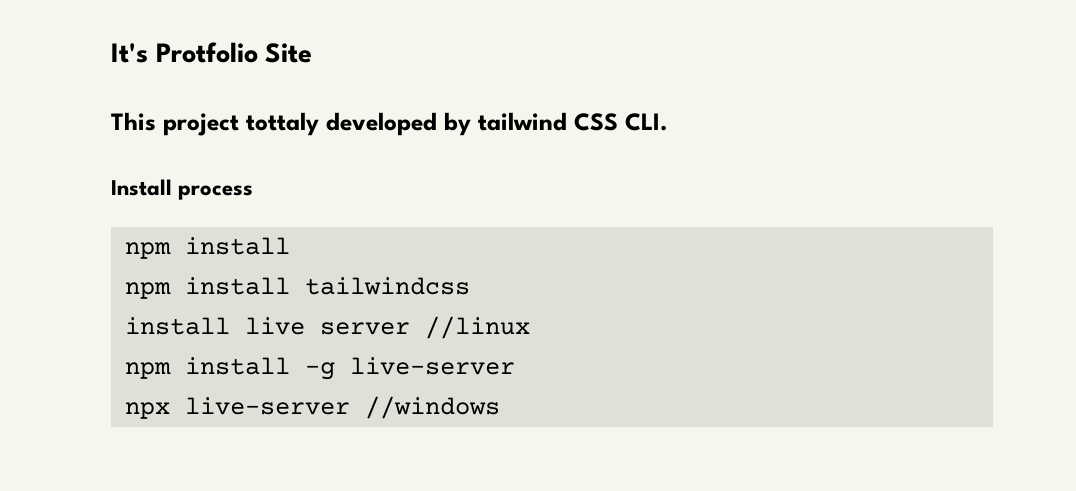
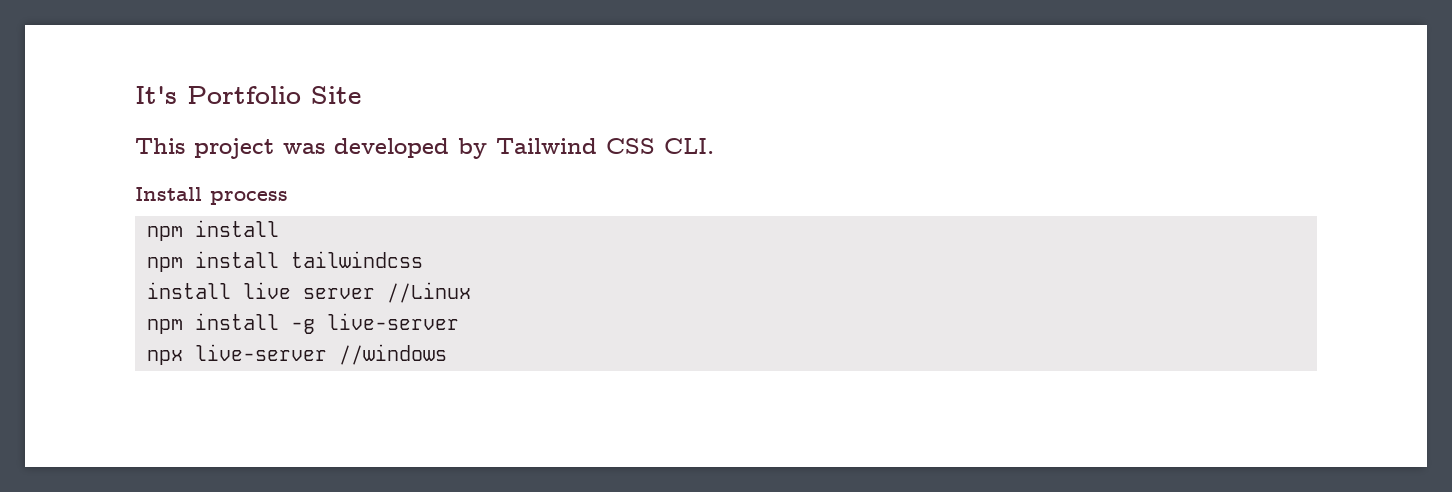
[155,42,258,63] Protfolio -> [187,86,301,104] Portfolio
[246,112,319,136] tottaly -> [283,143,325,154] was
[478,112,567,131] tailwind -> [496,138,597,154] Tailwind
[424,316,530,339] //linux -> [387,282,472,303] //Linux

